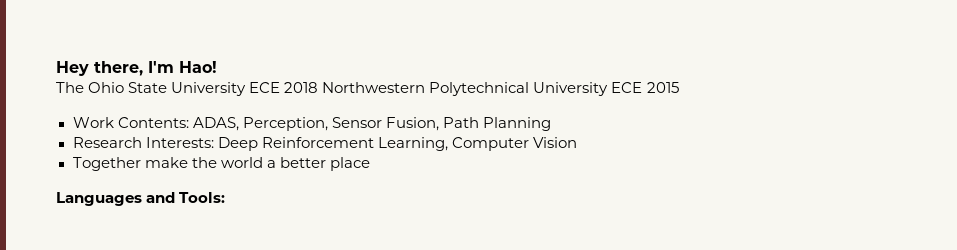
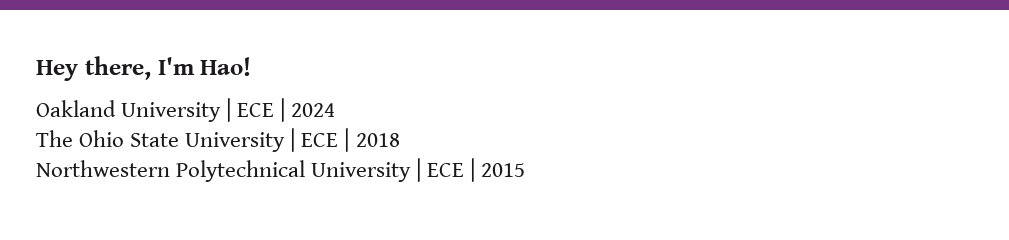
(217, 67) none -> [36,98,336,122] // Oakland University | ECE | 2024
[249,82,281,93] ECE -> [290,128,350,152] | ECE |
(319, 87) none -> (400, 140) //
[611,82,679,93] [72,117,551,131] [72,137,577,151] [72,157,370,171] [56,192,226,206] ECE 2015 // Work Contents: ADAS, Perception, Sensor Fusion, Path Planning // Research Interests: Deep Reinforcement Learning, Computer Vision // Together make the world a better place // Languages and Tools: -> [416,158,526,182] | ECE | 2015

